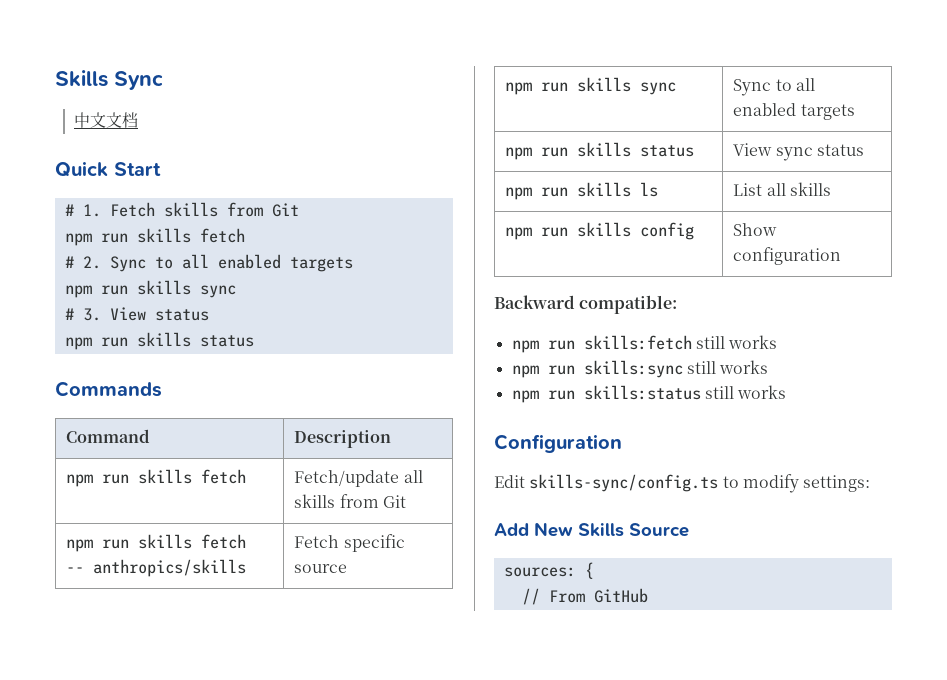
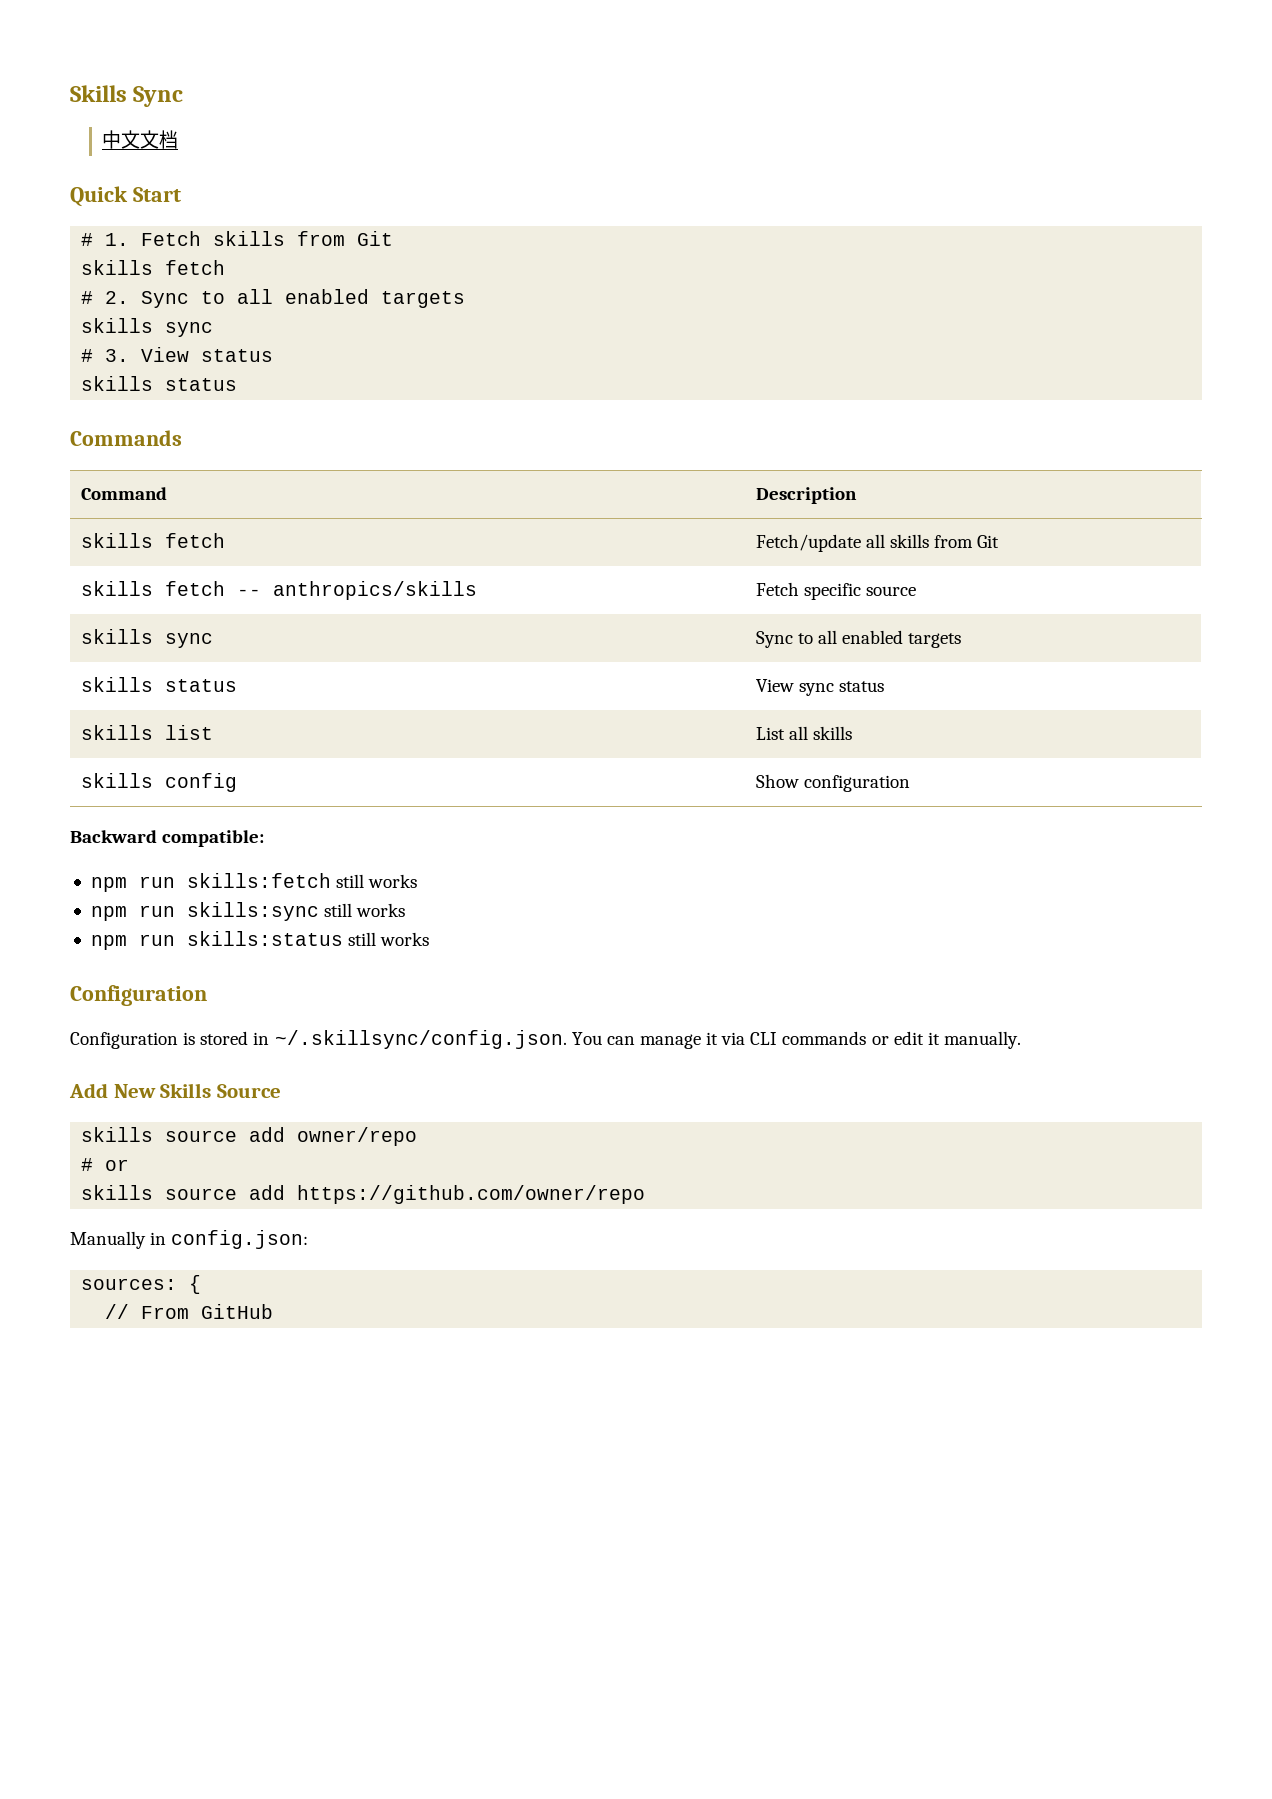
[64,233,128,246] npm run -> (394, 238) none
[64,285,128,298] npm run -> (466, 299) none
[64,337,128,350] npm run -> (274, 355) none
[66,474,130,487] npm run -> (857, 495) none
[66,539,130,552] npm run -> (1000, 541) none
[505,82,569,95] npm run -> (916, 591) none
[505,147,569,160] npm run -> (962, 640) none
[505,182,659,200] npm run skills ls -> [80,725,213,740] skills list
[505,227,569,240] npm run -> (852, 733) none
[494,474,871,493] [494,522,689,537] Edit skills-sync/config.ts to modify settings: // Add New Skills Source -> [70,1030,1021,1049] [69,1083,281,1098] [81,1127,418,1146] [81,1158,130,1171] [81,1185,646,1204] [70,1230,309,1249] Configuration is stored in ~/.skillsync/config.json. You can manage it via CLI commands or edit it manually. // Add New Skills Source // skills source add owner/repo // # or // skills source add https://github.com/owner/repo // Manually in config.json:

